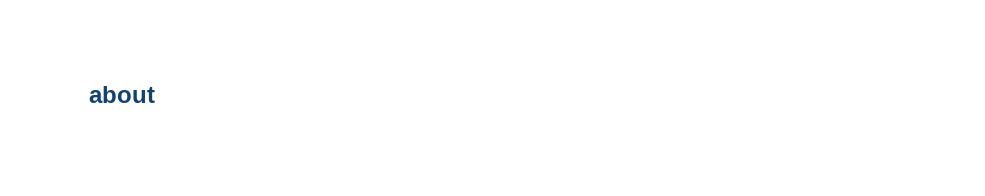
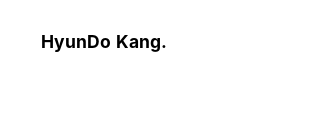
[89,86,155,103] about -> [41,35,167,52] HyunDo Kang.

